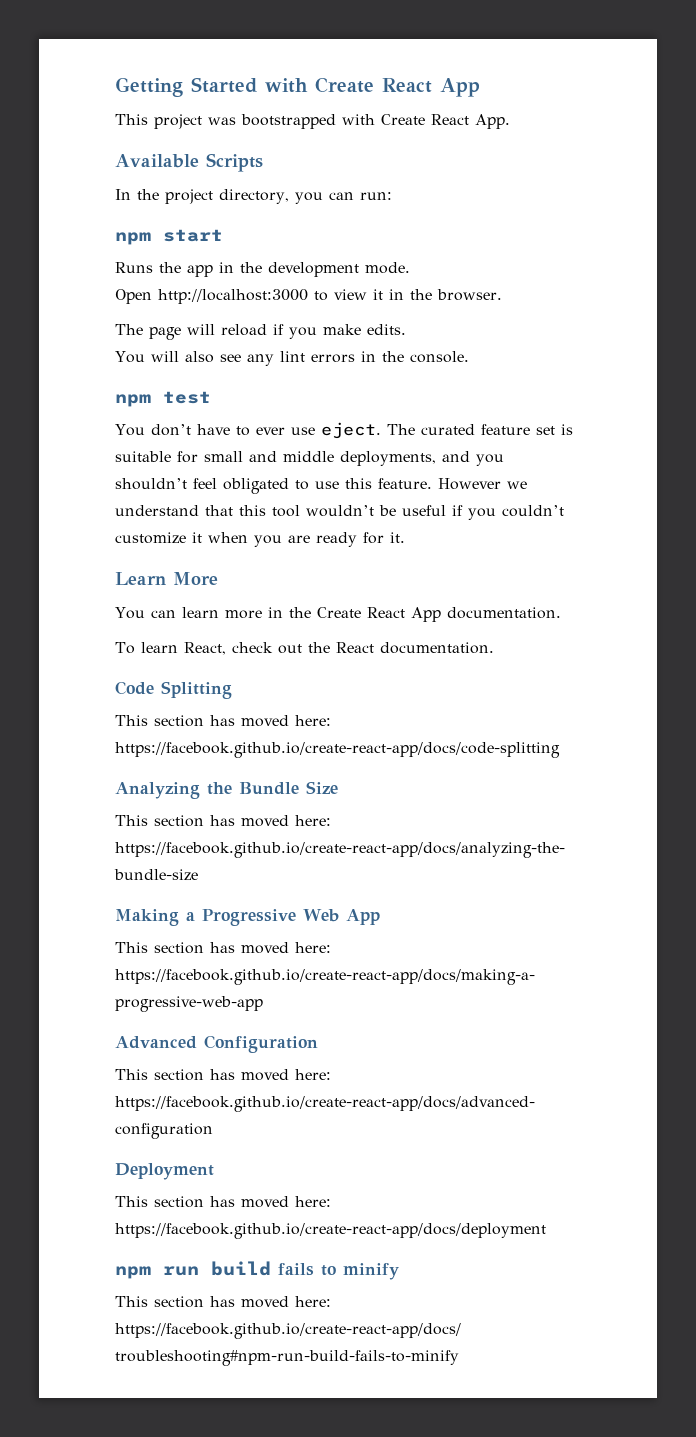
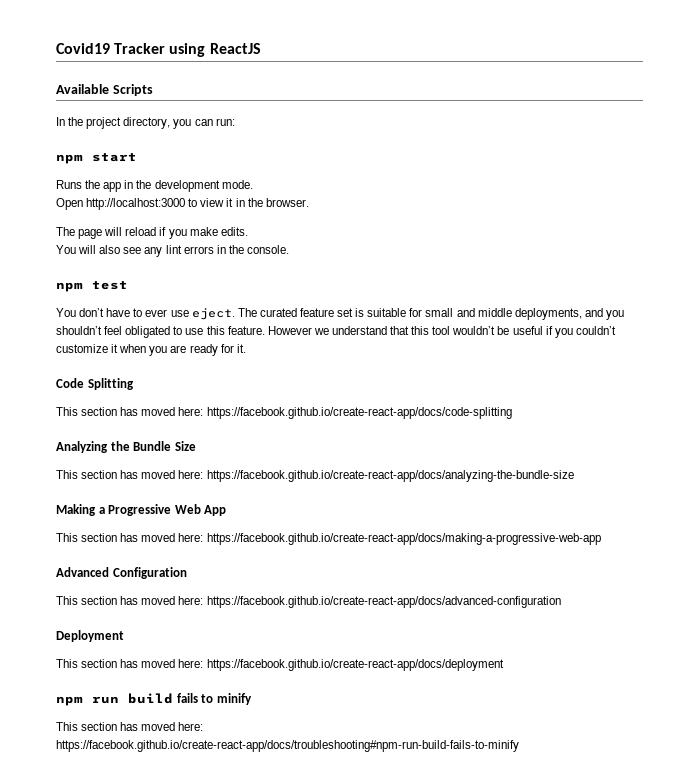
[115,77,480,97] [115,114,510,129] Getting Started with Create React App // This project was bootstrapped with Create React App. -> [56,43,261,57] Covid19 Tracker using ReactJS
[115,572,218,585] [115,607,561,622] [115,642,494,655] // Learn More // You can learn more in the Create React App documentation. // To learn React, check out the React documentation. -> (246, 348) none

